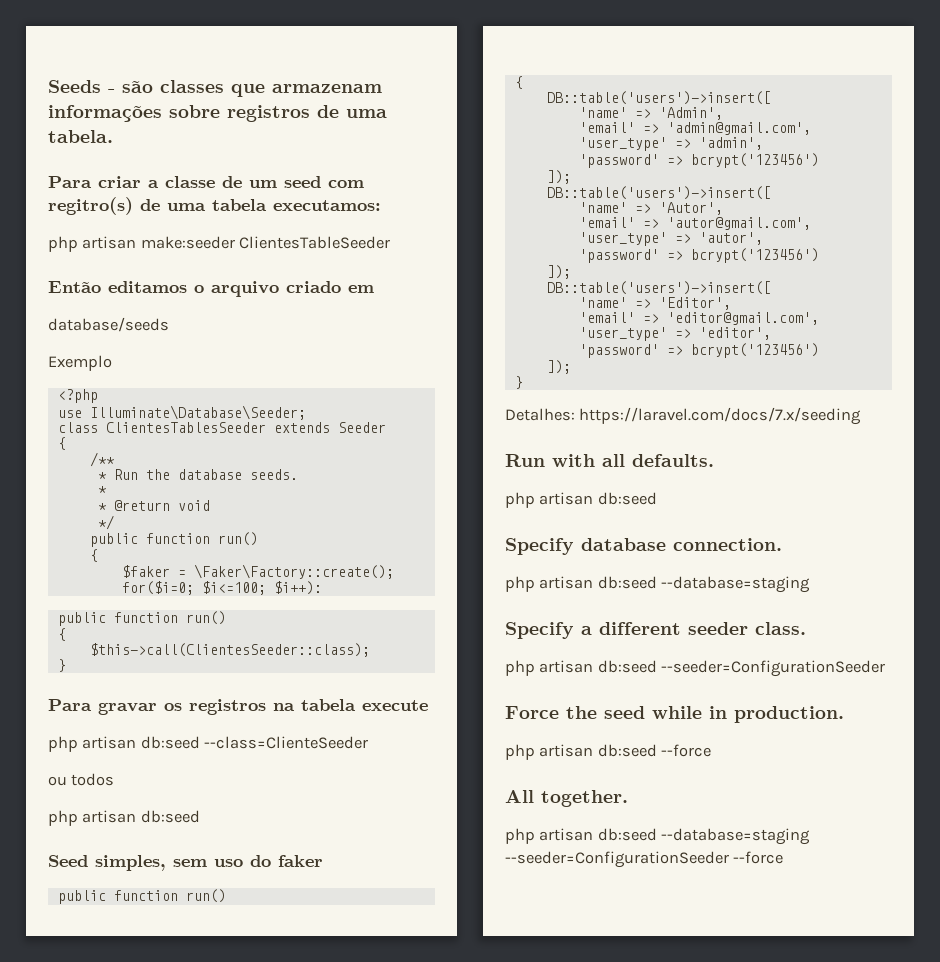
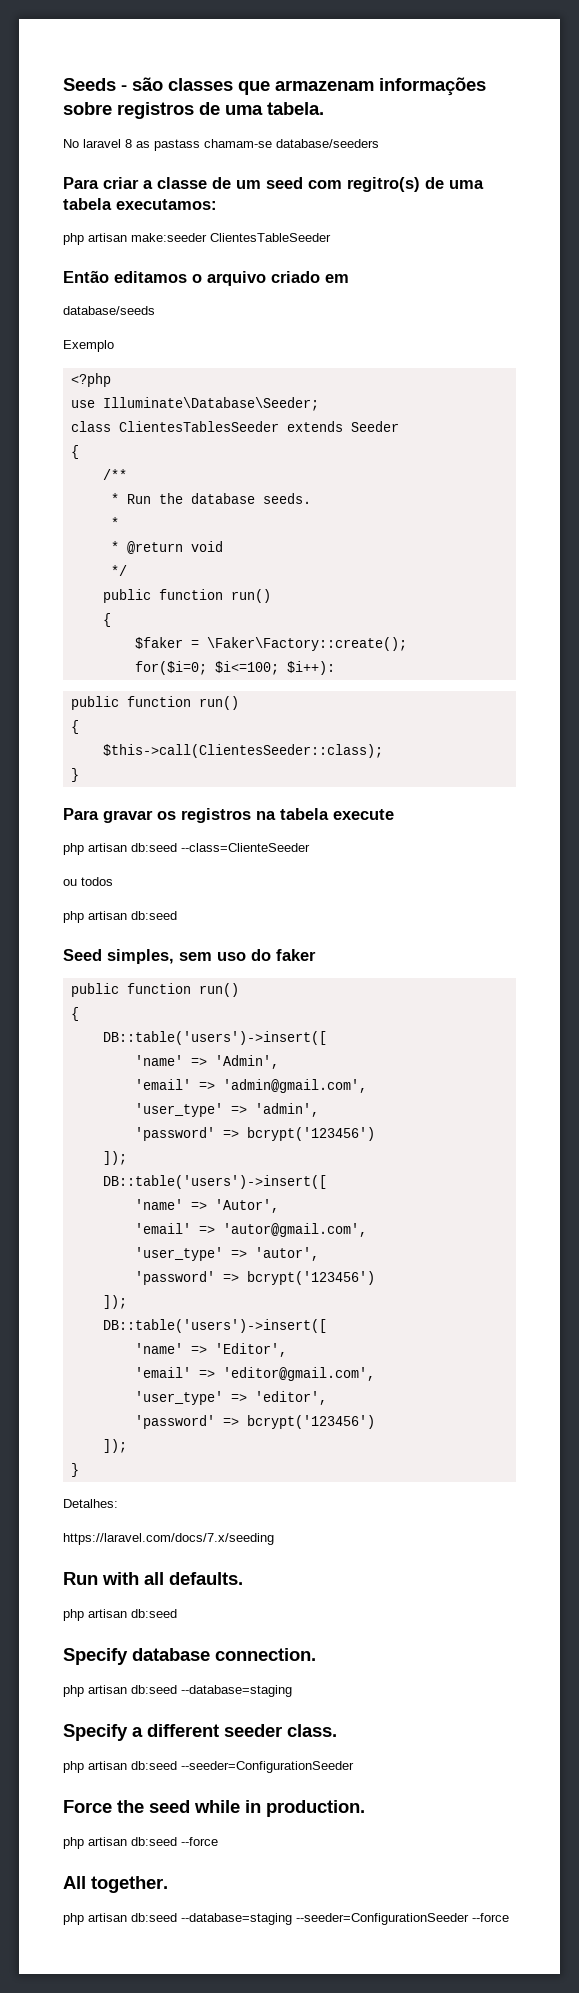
(113, 136) none -> [63,139,379,151] // No laravel 8 as pastass chamam-se database/seeders
(575, 414) none -> (118, 1503) //

